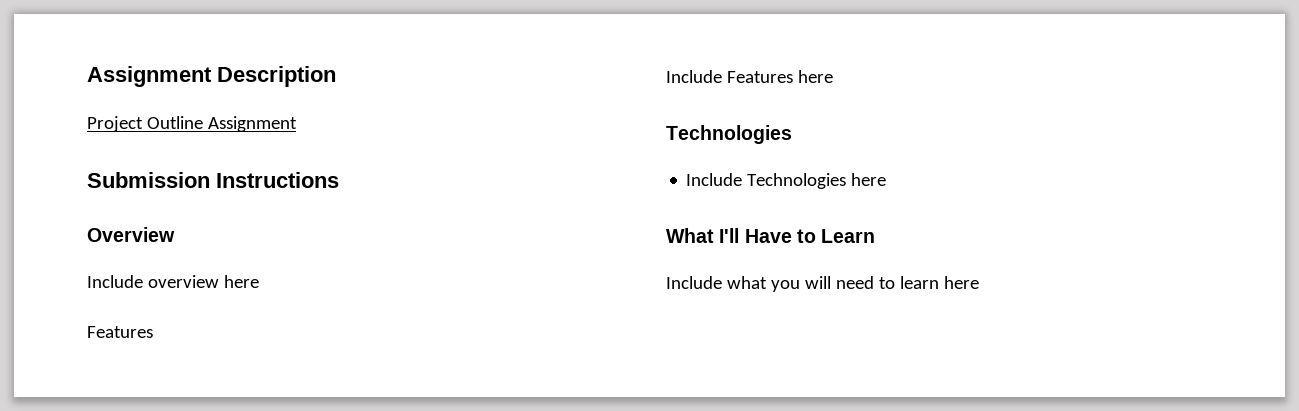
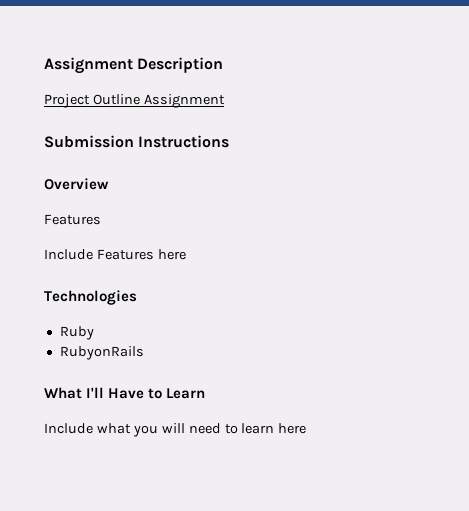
[87,275,259,288] // Include overview here -> (109, 184) none
[686,173,887,189] Include Technologies here -> [59,326,94,340] [59,346,144,360] Ruby // RubyonRails

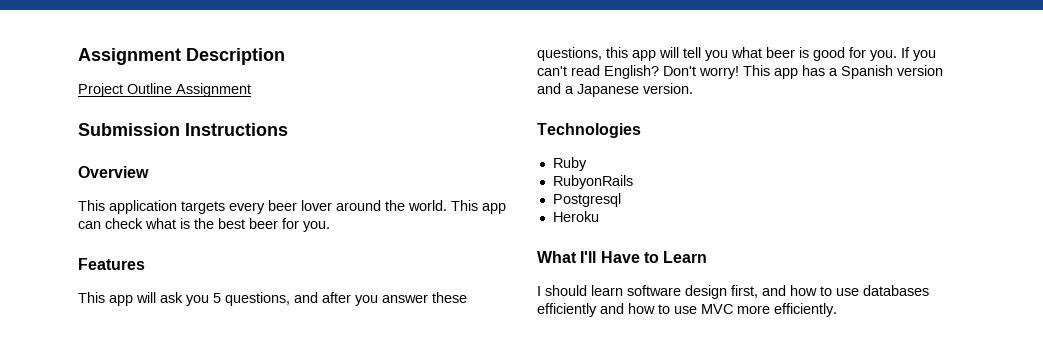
[44,214,101,225] [44,249,186,260] Features // Include Features here -> [78,200,506,214] [78,218,330,232] [78,258,145,270] [78,292,467,306] [537,47,936,61] [537,65,943,79] [537,83,693,97] This application targets every beer lover around the world. This app can check what is the best beer for you. // Features // This app will ask you 5 questions, and after you answer these questions, this app will tell you what beer is good for you. If you can't read English? Don't worry! This app has a Spanish version and a Japanese version.
(144, 353) none -> [552,193,621,207] [552,211,599,222] // Postgresql // Heroku
[44,423,307,437] Include what you will need to learn here -> [537,285,929,299] [537,303,837,317] I should learn software design first, and how to use databases efficiently and how to use MVC more efficiently.

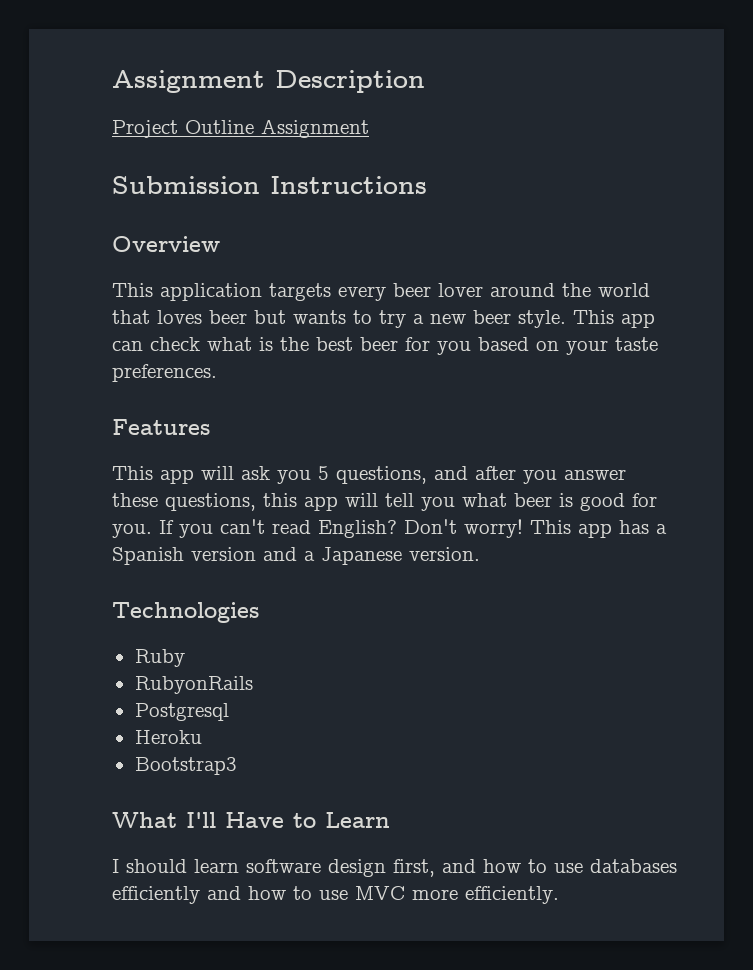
[408,200,447,211] world. -> [598,283,650,297] [112,310,566,328] world that loves beer but wants to try a new beer style.
[303,221,330,232] you. -> [437,337,658,355] [112,364,217,382] you based on your taste preferences.
(599, 216) none -> [134,757,237,775] // Bootstrap3

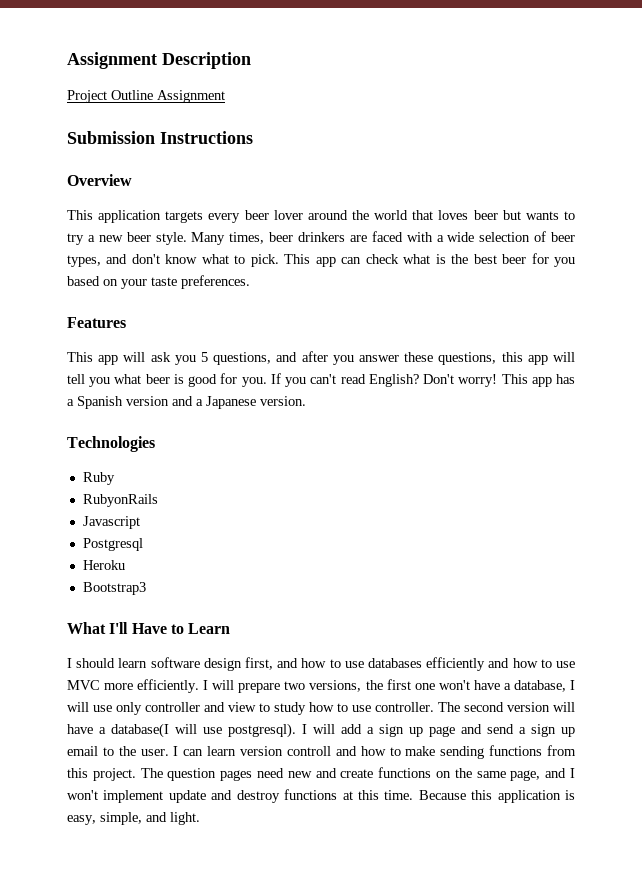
(566, 319) none -> [191,231,575,245] [67,254,279,267] Many times, beer drinkers are faced with a wide selection of beer types, and don't know what to pick.
(253, 685) none -> [82,516,140,529] // Javascript
(559, 895) none -> [203,679,575,693] [67,702,575,715] [67,723,575,738] [67,745,577,759] [67,767,576,781] [67,789,575,803] [67,812,200,825] I will prepare two versions, the first one won't have a database, I will use only controller and view to study how to use controller. The second version will have a database(I will use postgresql). I will add a sign up page and send a sign up email to the user. I can learn version controll and how to make sending functions from this project. The question pages need new and create functions on the same page, and I won't implement update and destroy functions at this time. Because this application is easy, simple, and light.

